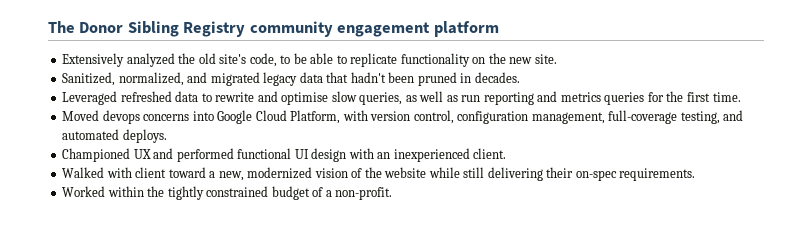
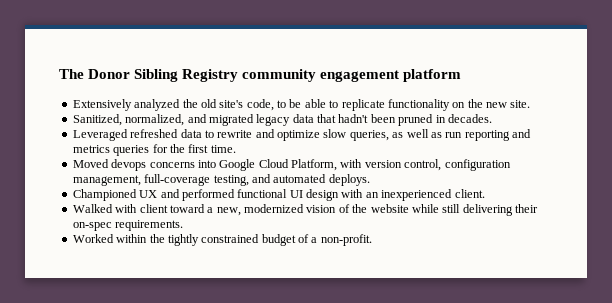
[281,92,329,105] optimise -> [277,130,320,141] optimize

